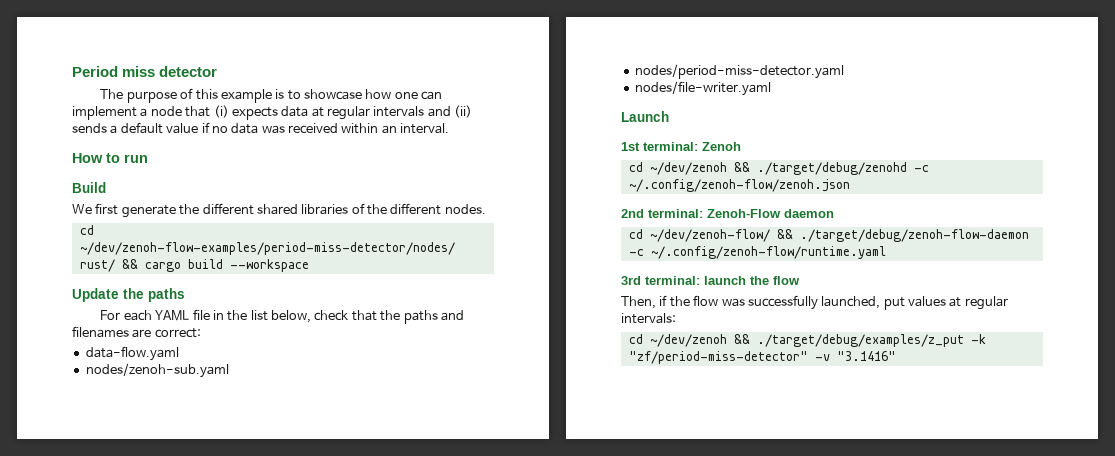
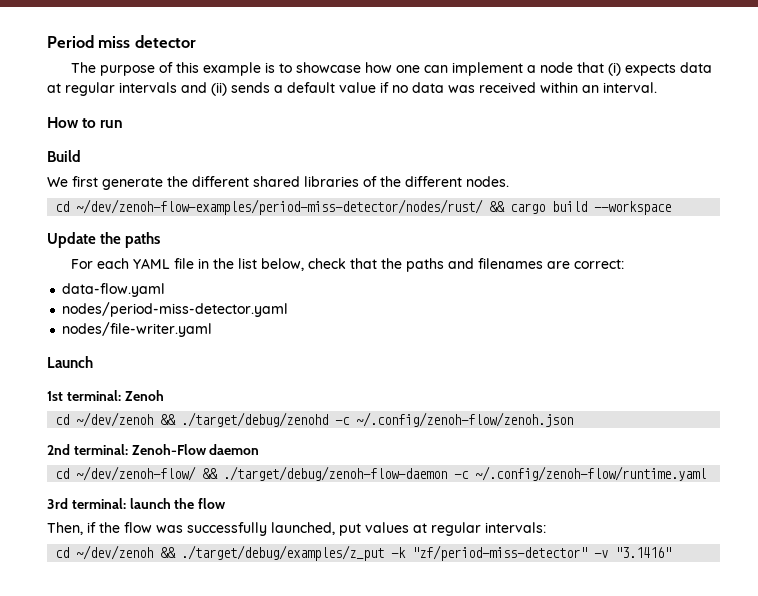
[85,363,229,378] // nodes/zenoh-sub.yaml -> (166, 290) none

